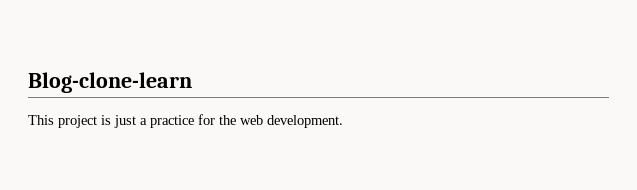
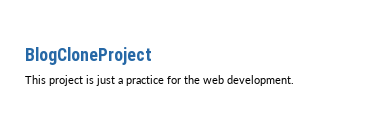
[28,72,192,93] Blog-clone-learn -> [25,47,152,65] BlogCloneProject

